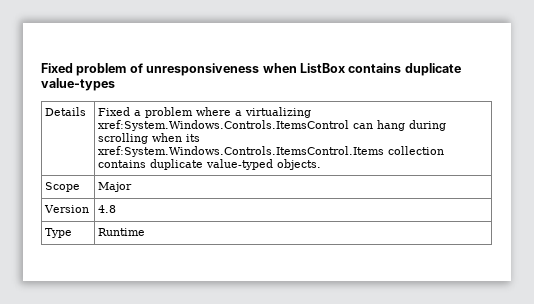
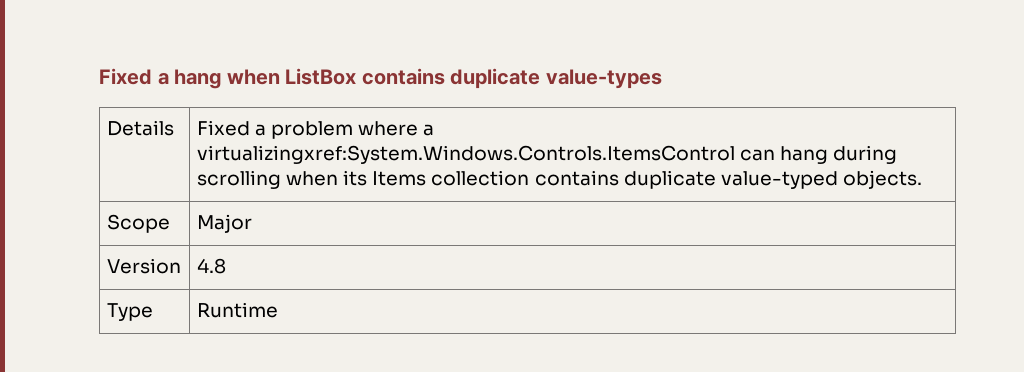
[41,63,260,76] Fixed problem of unresponsiveness -> [99,68,222,89] Fixed a hang
[245,107,312,118] [98,120,350,131] virtualizing xref:System.Windows.Controls.ItemsControl -> [196,145,735,164] virtualizingxref:System.Windows.Controls.ItemsControl
[98,146,385,157] xref:System.Windows.Controls.ItemsControl.Items -> [372,171,427,186] Items

